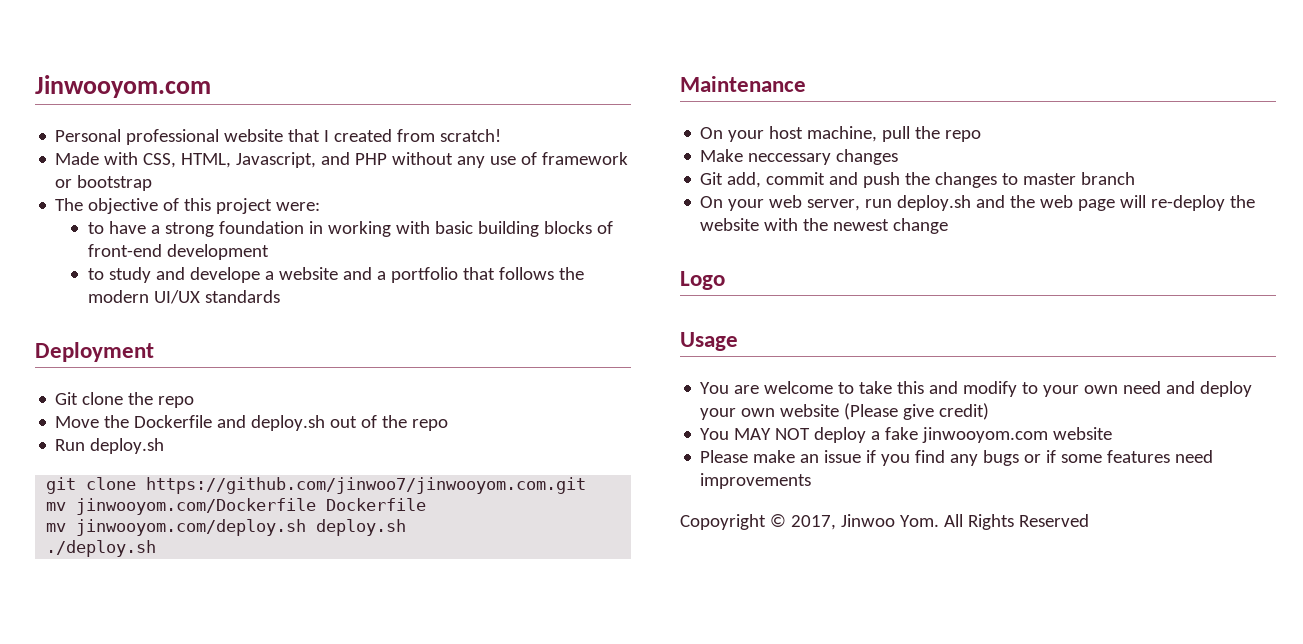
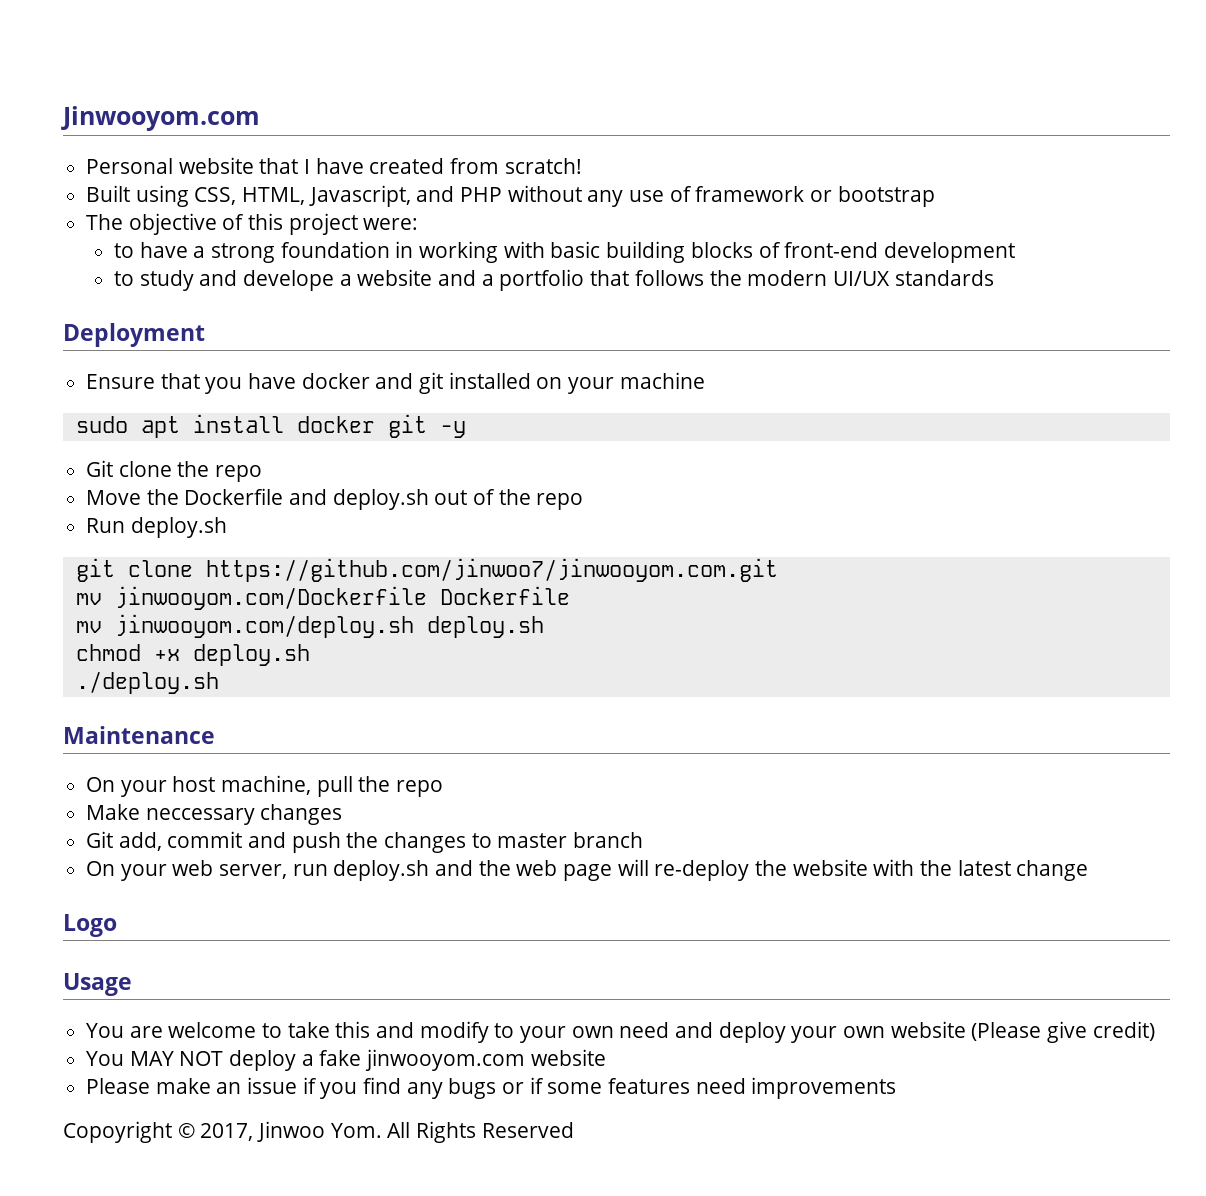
[126,129,220,145] professional -> (174, 166) none
(330, 136) none -> [315,158,364,174] have
[55,152,139,165] Made with -> [86,185,189,207] Built using
(154, 352) none -> [86,372,705,394] [75,414,466,438] // Ensure that you have docker and git installed on your machine // sudo apt install docker git -y
(407, 527) none -> [75,644,310,666] // chmod +x deploy.sh
[833,219,890,231] newest -> [957,860,1011,876] latest

